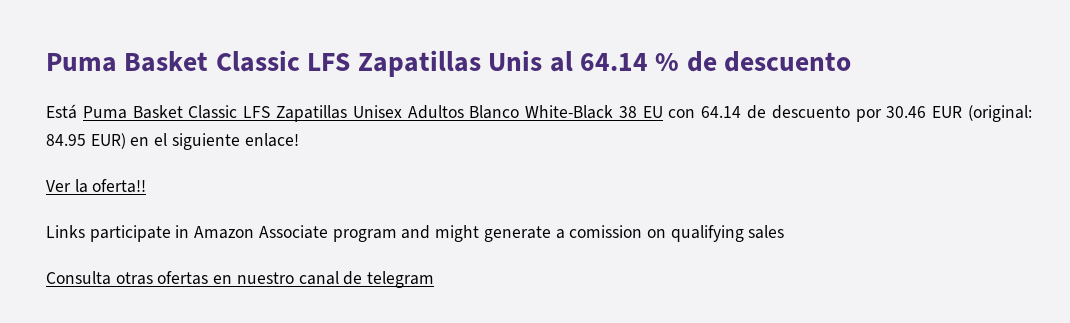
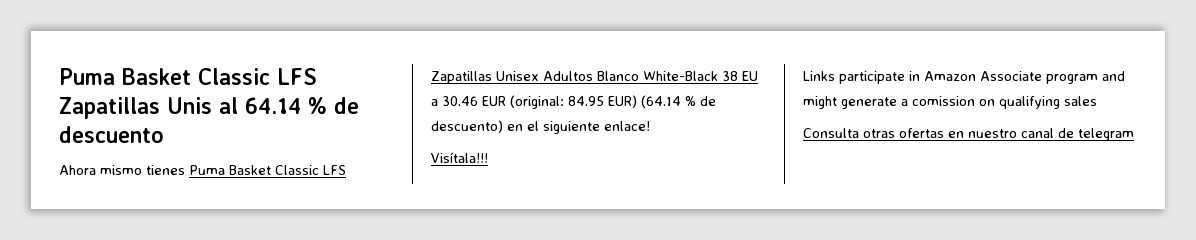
[46,104,77,119] Está -> [59,165,185,175] Ahora mismo tienes
[668,105,882,122] con 64.14 de descuento por -> [431,99,438,106] a
(126, 141) none -> [641,95,716,108] [431,120,503,133] (64.14 % de descuento)
[46,179,147,193] Ver la oferta!! -> [431,152,488,163] Visítala!!!

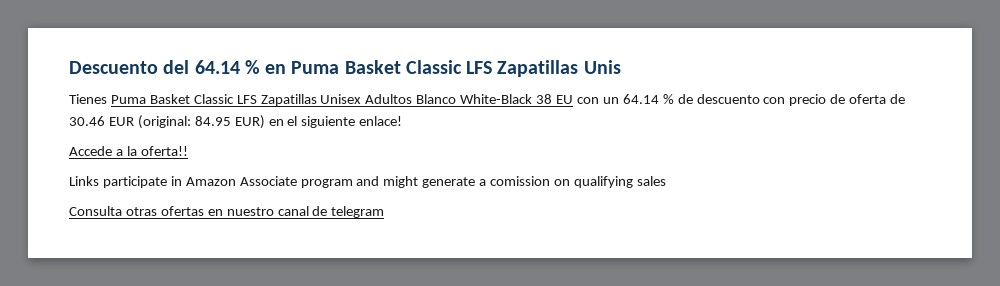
(59, 76) none -> [69,60,287,74] Descuento del 64.14 % en
[219,97,359,114] [59,126,164,143] [59,165,185,175] al 64.14 % de descuento // Ahora mismo tienes -> [69,94,107,104] // Tienes
[431,99,438,106] a -> [576,94,906,106] con un 64.14 % de descuento con precio de oferta de
[641,95,716,108] [431,120,503,133] (64.14 % de descuento) -> (265, 122) none
[431,152,488,163] Visítala!!! -> [69,146,188,156] Accede a la oferta!!

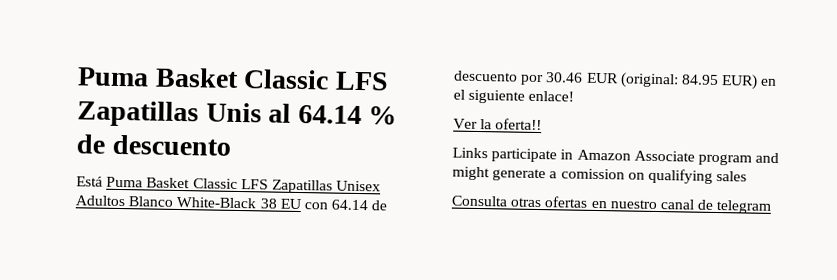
[69,60,287,74] Descuento del 64.14 % en -> (77, 77) none
[69,94,107,104] // Tienes -> [268,103,398,125] [76,134,232,156] [76,176,103,187] al 64.14 % de descuento // Está
[602,94,906,106] un 64.14 % de descuento con precio de oferta de -> [331,199,388,211] [454,70,545,86] 64.14 de descuento por
[69,146,123,156] Accede a -> [453,118,478,129] Ver

